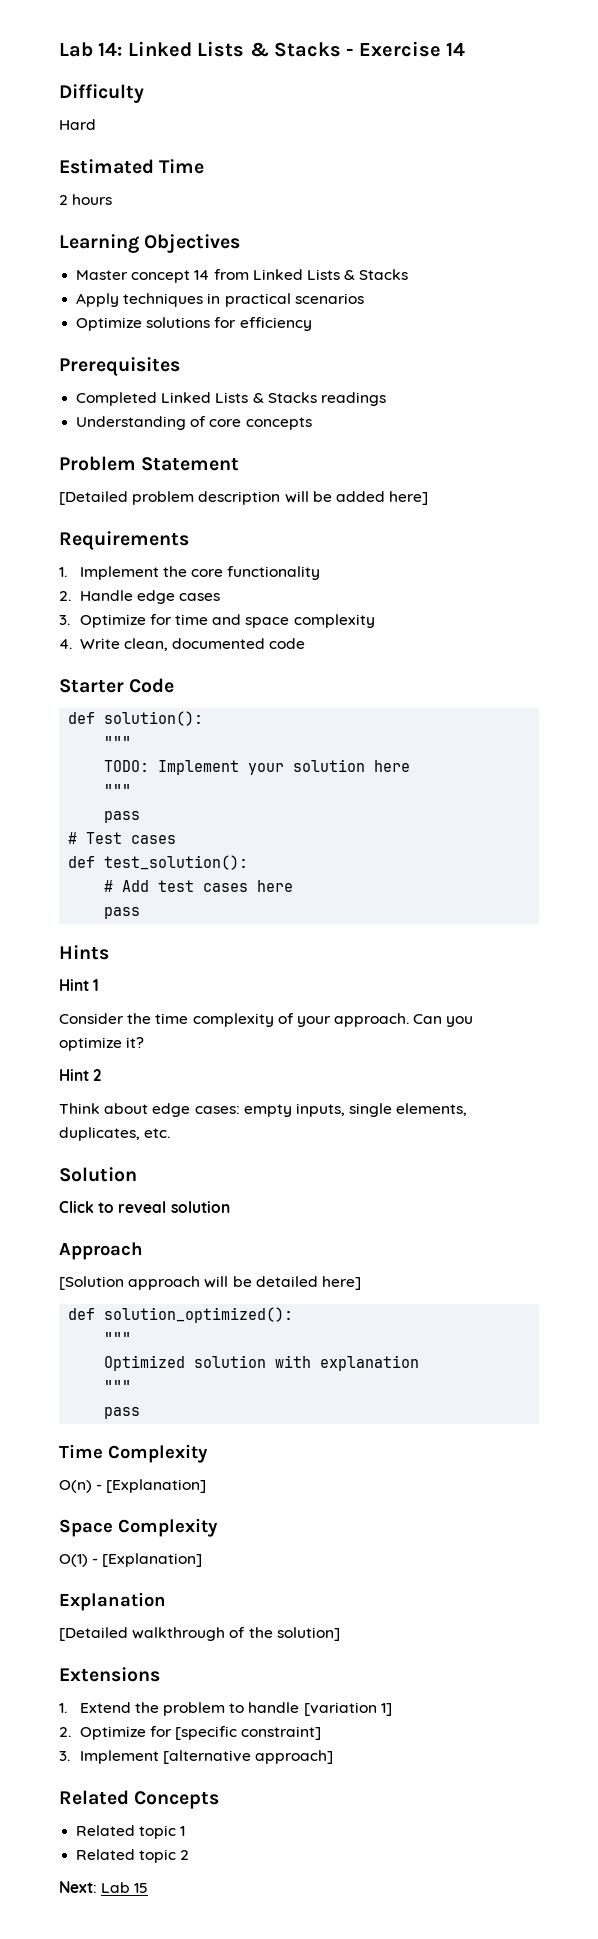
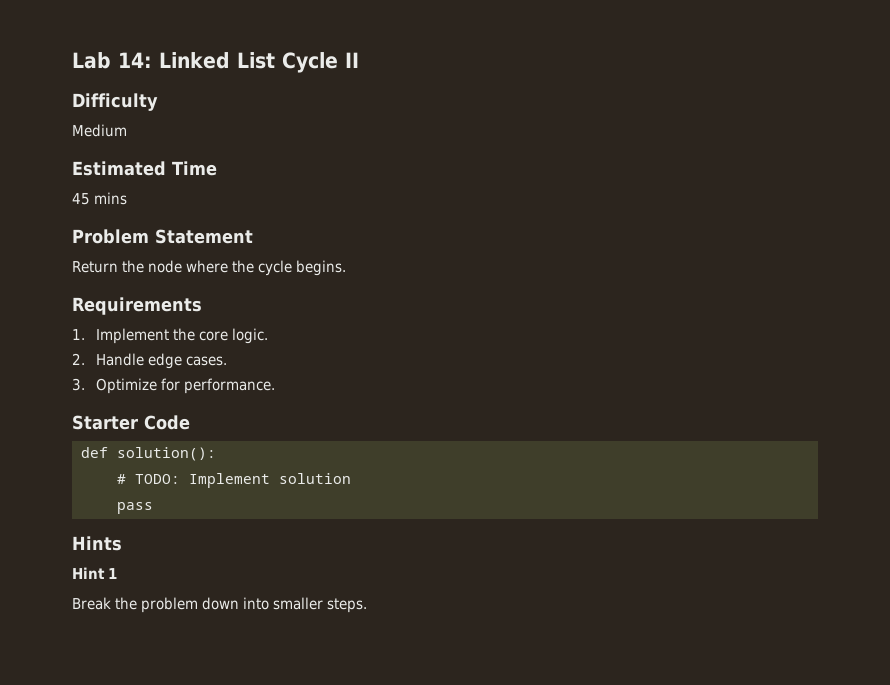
[197,41,466,57] Lists & Stacks - Exercise 14 -> [237,52,359,73] List Cycle II
[59,119,96,130] Hard -> [72,124,127,137] Medium
[59,194,113,205] [59,234,241,253] [76,269,409,283] [76,293,364,307] [76,317,312,331] [59,357,180,376] [76,392,386,406] [76,416,312,430] [59,456,240,471] [59,491,429,505] 2 hours // Learning Objectives // Master concept 14 from Linked Lists & Stacks // Apply techniques in practical scenarios // Optimize solutions for efficiency // Prerequisites // Completed Linked Lists & Stacks readings // Understanding of core concepts // Problem Statement // [Detailed problem description will be added here] -> [72,192,127,205] [72,229,253,244] [72,260,346,276] 45 mins // Problem Statement // Return the node where the cycle begins.
[227,566,321,580] functionality -> [231,328,268,344] logic.
[178,593,220,601] cases -> [185,356,227,366] cases.
[174,614,375,628] [59,638,306,651] time and space complexity // 4. Write clean, documented code -> [183,378,275,394] performance.
[104,736,132,748] """ // -> [116,474,126,484] #
[248,759,411,775] [104,784,132,796] [104,811,141,823] [68,832,177,844] [68,855,249,870] [104,880,294,892] [104,907,141,919] [59,945,109,960] [59,979,100,991] [59,1013,474,1027] [59,1037,145,1051] [59,1069,102,1081] [59,1103,468,1117] [59,1127,171,1141] [59,1167,137,1182] [59,1201,230,1213] [59,1242,143,1260] [59,1276,361,1290] [68,1307,294,1323] [104,1332,132,1344] [104,1355,420,1371] [104,1380,132,1392] [104,1407,141,1419] [59,1444,208,1463] [59,1479,207,1493] [59,1518,218,1537] [59,1553,203,1567] [59,1592,166,1611] [59,1627,340,1641] [59,1667,160,1682] [59,1702,392,1716] [59,1726,322,1740] [59,1750,333,1764] [59,1790,220,1809] [76,1825,186,1839] [76,1849,190,1863] [59,1881,149,1893] your solution here // """ // pass // # Test cases // def test_solution(): // # Add test cases here // pass // Hints // Hint 1 // Consider the time complexity of your approach. Can you optimize it? // Hint 2 // Think about edge cases: empty inputs, single elements, duplicates, etc. // Solution // Click to reveal solution // Approach // [Solution approach will be detailed here] // def solution_optimized(): // """ // Optimized solution with explanation // """ // pass // Time Complexity // O(n) - [Explanation] // Space Complexity // O(1) - [Explanation] // Explanation // [Detailed walkthrough of the solution] // Extensions // 1. Extend the problem to handle [variation 1] // 2. Optimize for [specific constraint] // 3. Implement [alternative approach] // Related Concepts // Related topic 1 // Related topic 2 // Next: Lab 15 -> [278,473,351,484] [116,502,153,514] [72,536,122,551] [72,567,117,579] [72,597,367,613] solution // pass // Hints // Hint 1 // Break the problem down into smaller steps.

